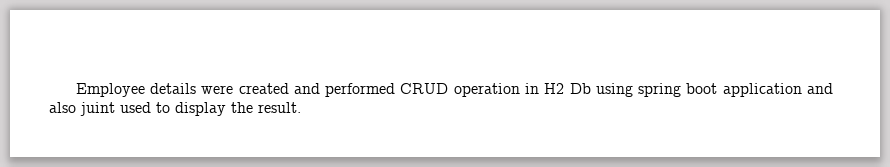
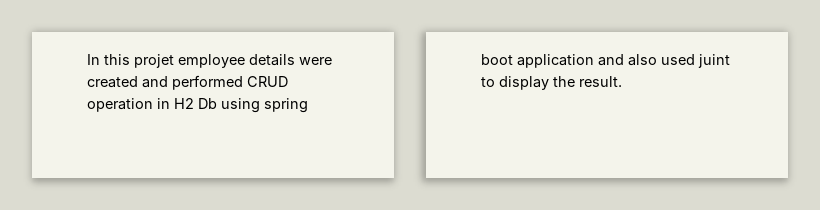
[75,83,145,97] Employee -> [87,54,245,68] In this projet employee
[80,102,151,116] juint used -> [661,54,730,68] used juint

